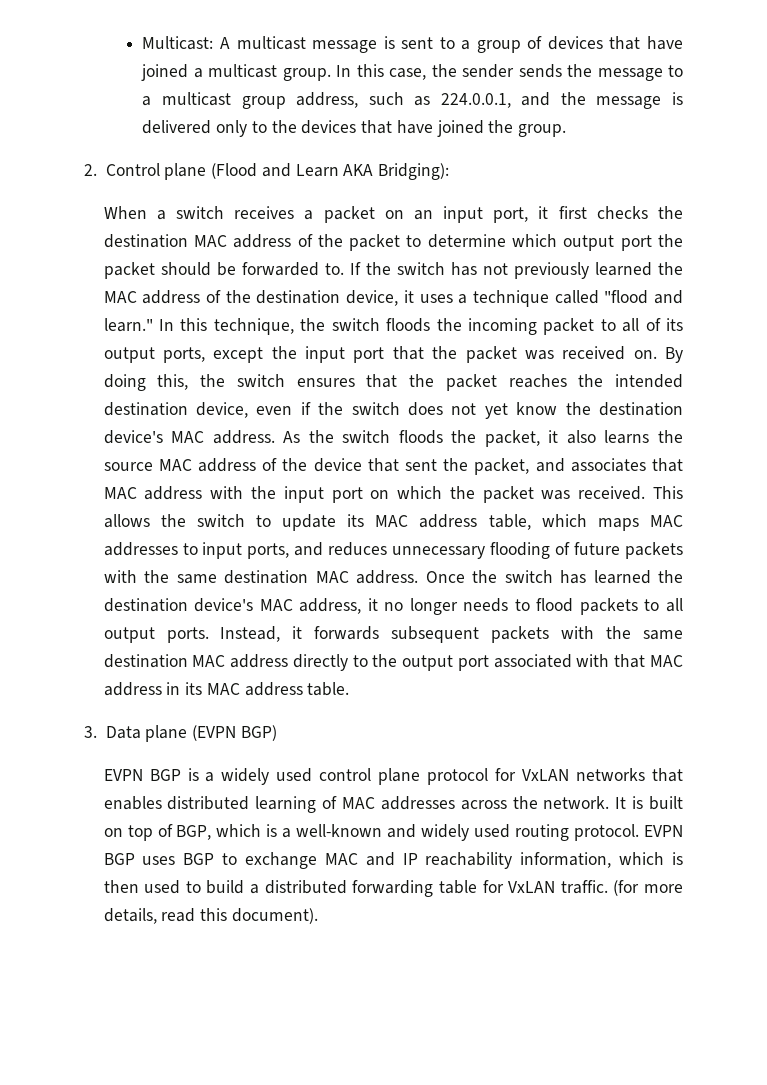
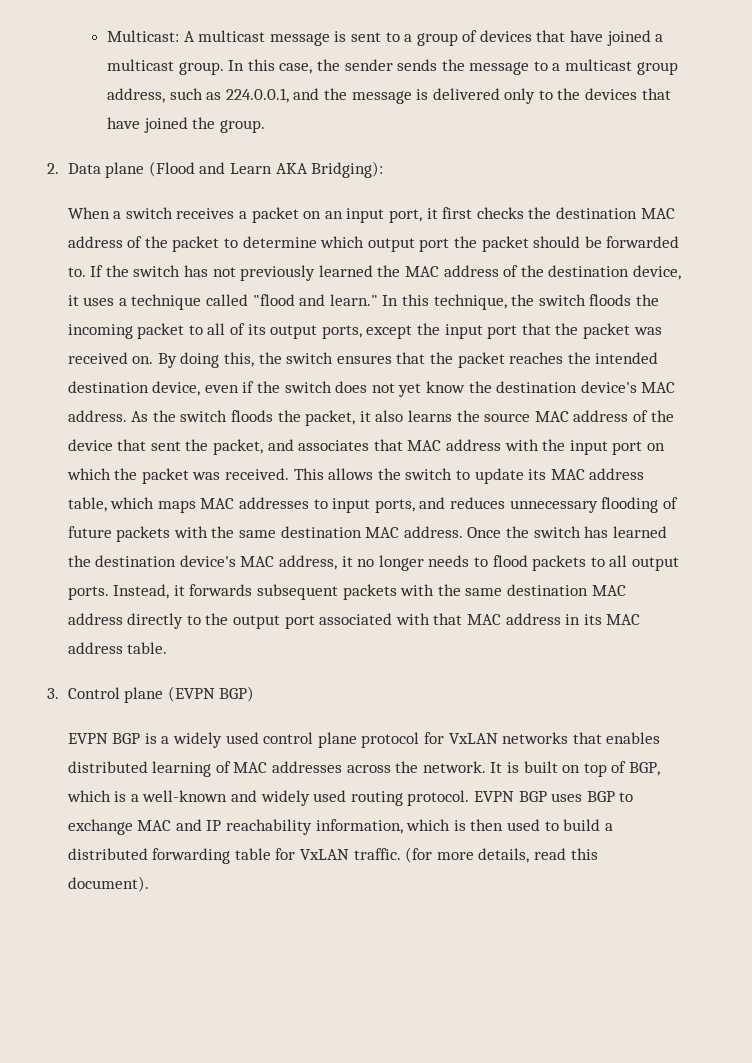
[105,163,160,176] Control -> [67,163,101,174] Data
[105,726,141,739] Data -> [67,687,120,699] Control

